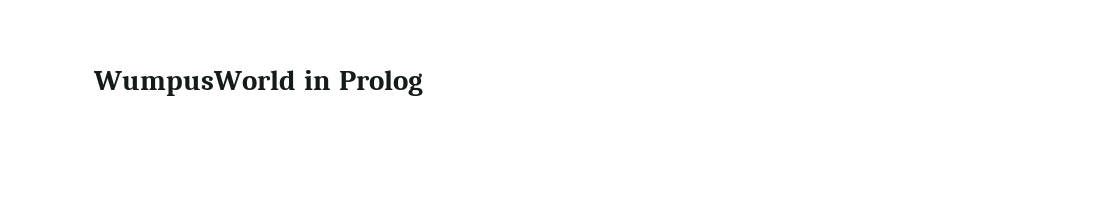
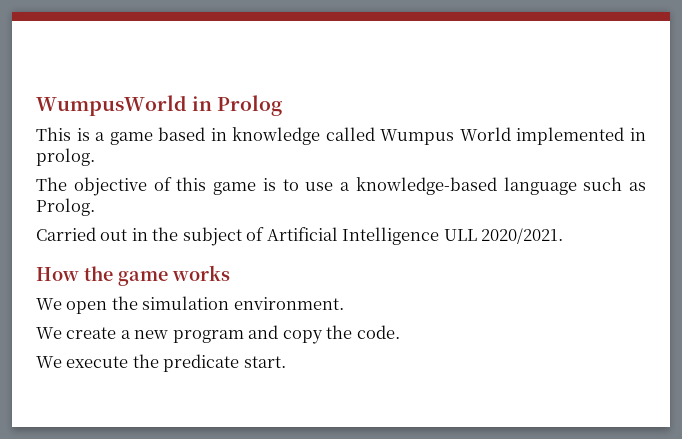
(423, 83) none -> [36,127,646,145] [36,148,95,166] [36,177,646,196] [36,198,95,216] [36,227,564,246] [36,265,230,286] [36,296,344,314] [36,325,400,344] [36,354,286,372] // This is a game based in knowledge called Wumpus World implemented in prolog. // The objective of this game is to use a knowledge-based language such as Prolog. // Carried out in the subject of Artificial Intelligence ULL 2020/2021. // How the game works // We open the simulation environment. // We create a new program and copy the code. // We execute the predicate start.

